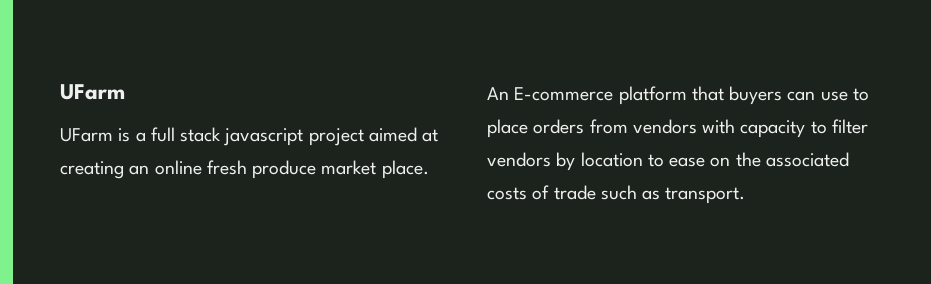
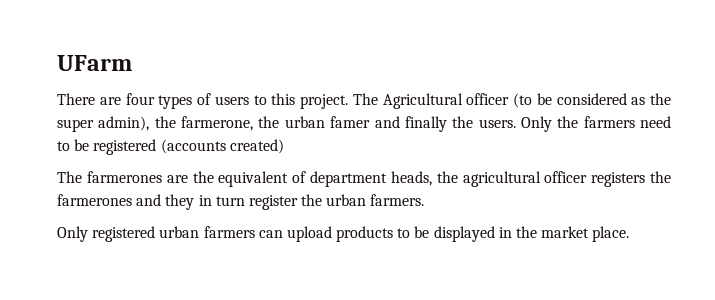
[60,127,439,146] [60,160,429,179] [487,86,869,105] [487,119,868,138] [487,152,849,171] [487,185,746,204] UFarm is a full stack javascript project aimed at creating an online fresh produce market place. An E-commerce platform that buyers can use to place orders from vendors with capacity to filter vendors by location to ease on the associated costs of trade such as transport. -> [57,93,671,109] [57,116,671,132] [57,139,284,155] [57,171,671,187] [57,194,425,210] [57,226,630,242] There are four types of users to this project. The Agricultural officer (to be considered as the super admin), the farmerone, the urban famer and finally the users. Only the farmers need to be registered (accounts created) // The farmerones are the equivalent of department heads, the agricultural officer registers the farmerones and they in turn register the urban farmers. // Only registered urban farmers can upload products to be displayed in the market place.

